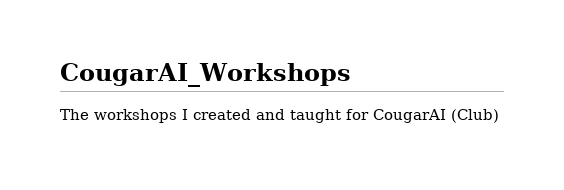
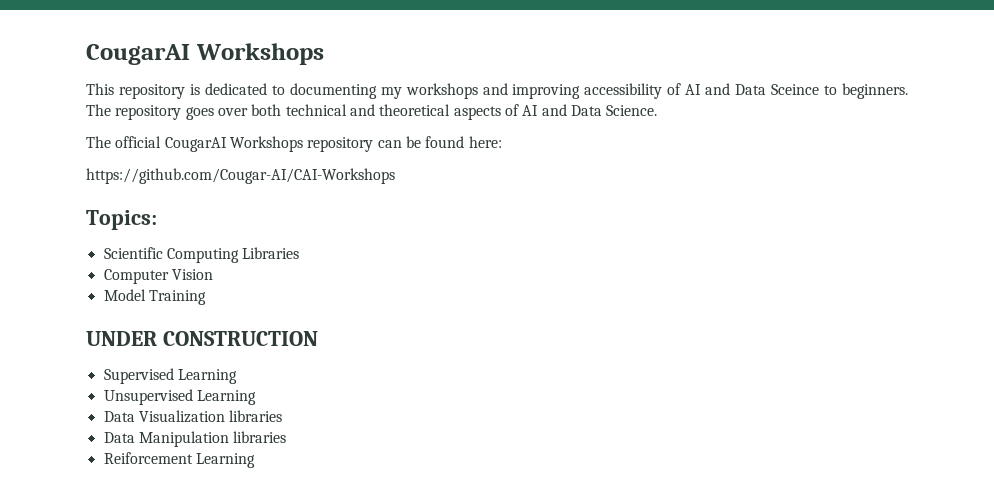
[60,63,351,87] [60,109,499,123] CougarAI_Workshops // The workshops I created and taught for CougarAI (Club) -> [86,43,324,65] [86,83,909,99] [86,104,658,120] [86,136,502,152] [86,168,395,184] [86,210,157,230] [103,247,300,263] [103,269,213,284] [103,289,206,305] [86,331,318,346] [103,368,237,384] [103,389,256,405] [103,410,283,423] [103,431,287,447] [103,452,255,468] CougarAI Workshops // This repository is dedicated to documenting my workshops and improving accessibility of AI and Data Sceince to beginners. The repository goes over both technical and theoretical aspects of AI and Data Science. // The official CougarAI Workshops repository can be found here: // https://github.com/Cougar-AI/CAI-Workshops // Topics: // Scientific Computing Libraries // Computer Vision // Model Training // UNDER CONSTRUCTION // Supervised Learning // Unsupervised Learning // Data Visualization libraries // Data Manipulation libraries // Reiforcement Learning

